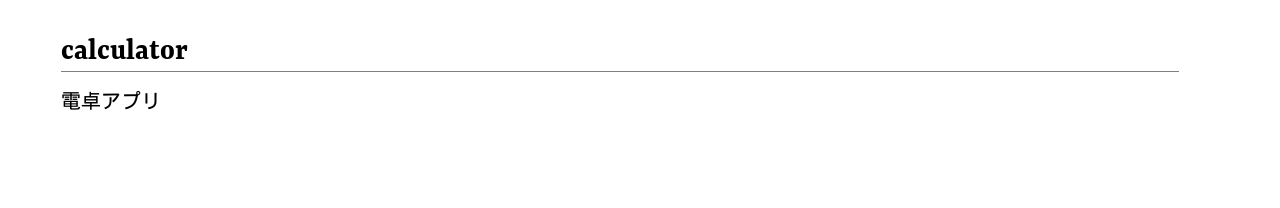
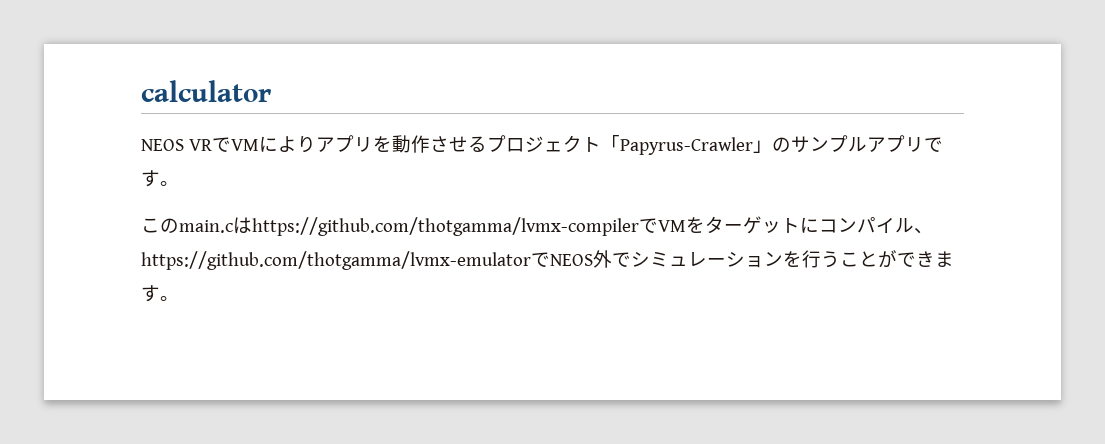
[61,90,161,110] 電卓アプリ -> [141,135,943,155] [141,170,179,187] [141,216,933,236] [141,250,954,270] [141,285,179,302] NEOS VRでVMによりアプリを動作させるプロジェクト「Papyrus-Crawler」のサンプルアプリです。 // このmain.cはhttps://github.com/thotgamma/lvmx-compilerでVMをターゲットにコンパイル、https://github.com/thotgamma/lvmx-emulatorでNEOS外でシミュレーションを行うことができます。

